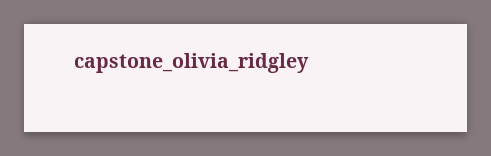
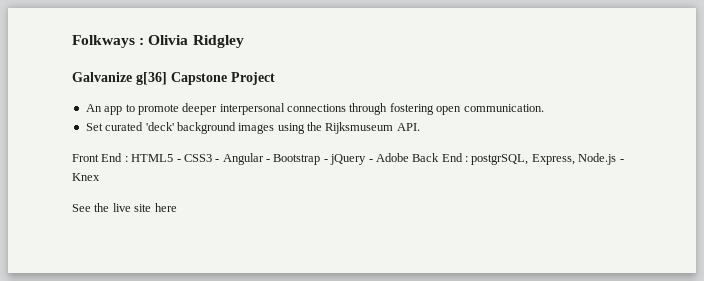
[74,53,309,73] capstone_olivia_ridgley -> [72,35,244,48] [72,72,275,85] [85,103,544,115] [85,122,420,134] [72,153,624,165] [72,173,100,181] [72,203,177,212] Folkways : Olivia Ridgley // Galvanize g[36] Capstone Project // An app to promote deeper interpersonal connections through fostering open communication. // Set curated 'deck' background images using the Rijksmuseum API. // Front End : HTML5 - CSS3 - Angular - Bootstrap - jQuery - Adobe Back End : postgrSQL, Express, Node.js - Knex // See the live site here

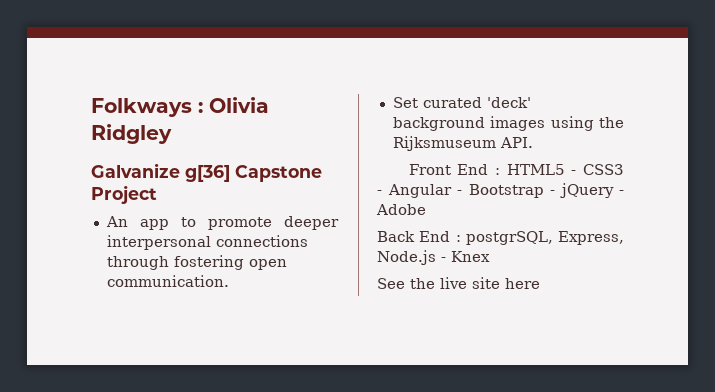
(409, 157) none -> (426, 209) //

